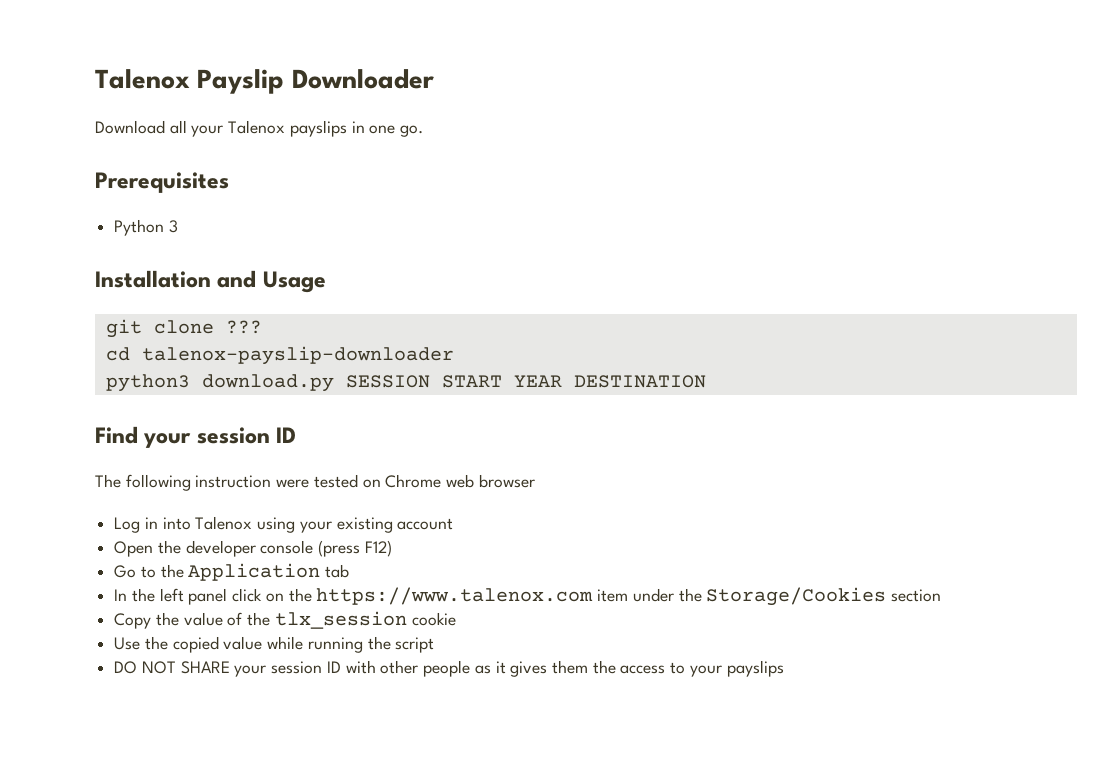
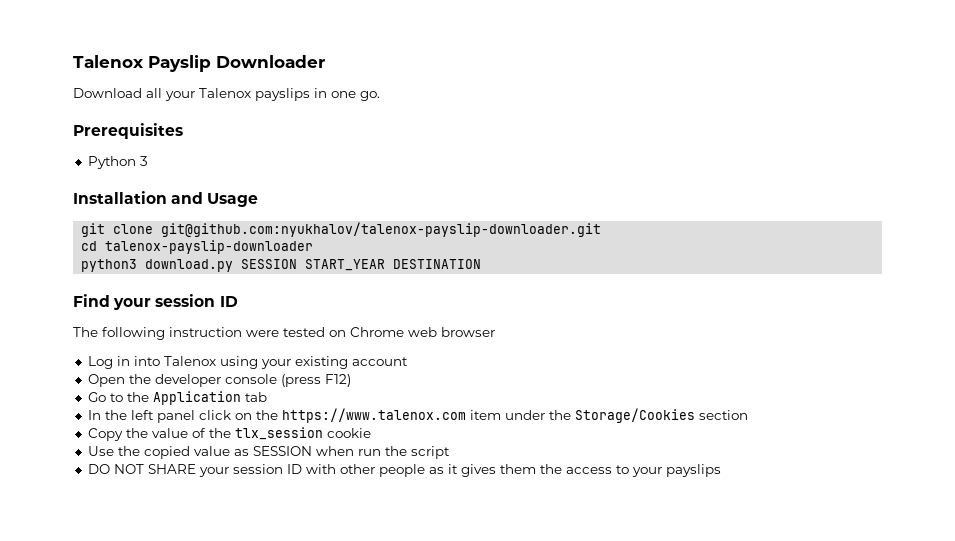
[225,320,262,334] ??? -> [161,222,602,237] git@github.com:nyukhalov/talenox-payslip-downloader.git
[441,375,562,388] START YEAR -> [305,259,386,271] START_YEAR
[267,636,363,653] while running -> [233,446,381,456] as SESSION when run

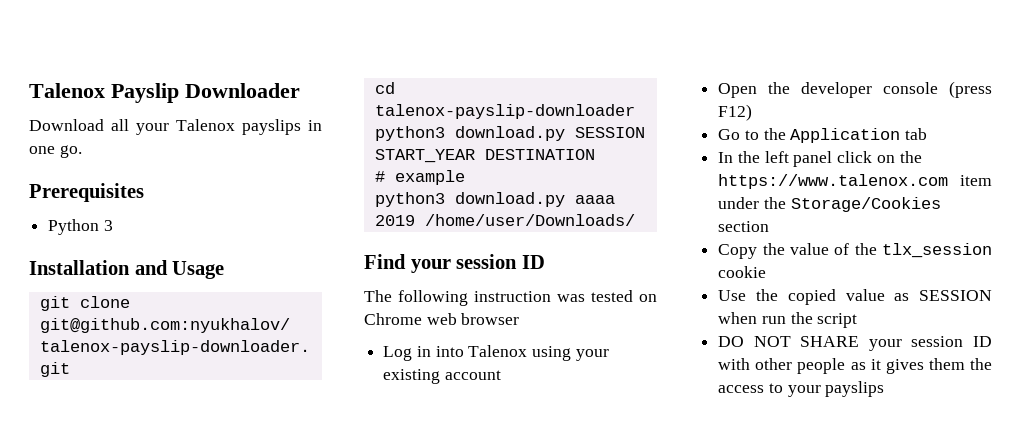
(482, 264) none -> [374,170,465,185] [374,192,615,207] [374,214,635,226] // # example // python3 download.py aaaa 2019 /home/user/Downloads/
[246,330,279,337] were -> [557,294,585,302] was

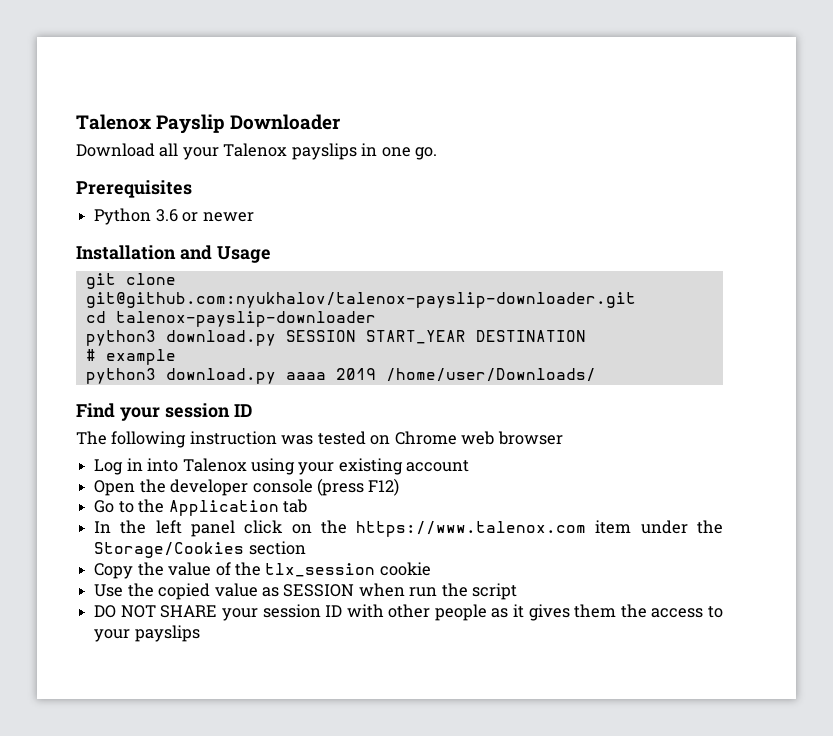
[103,220,113,231] 3 -> [155,209,254,222] 3.6 or newer

